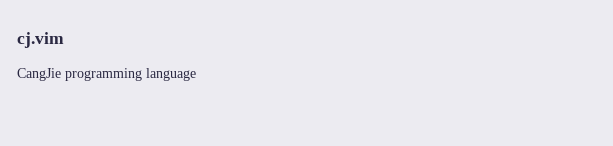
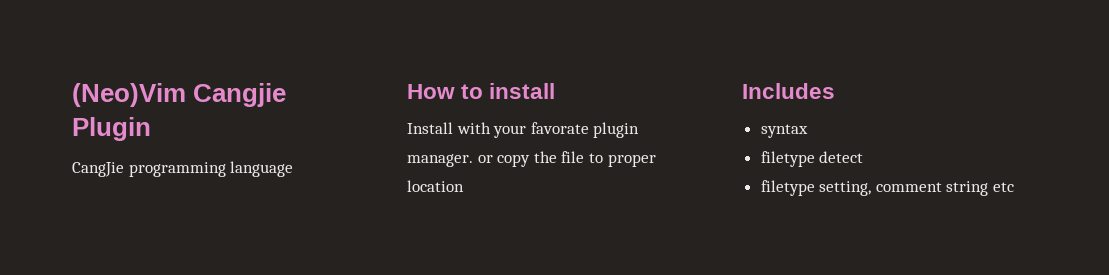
[17,32,64,48] cj.vim -> [72,83,287,107] [72,117,151,141] (Neo)Vim Cangjie Plugin
(196, 74) none -> [407,83,556,99] [407,122,640,138] [407,151,656,167] [407,180,464,192] [742,83,835,99] [760,124,808,138] [760,151,864,167] [760,180,1015,196] // How to install // Install with your favorate plugin manager. or copy the file to proper location // Includes // syntax // filetype detect // filetype setting, comment string etc

